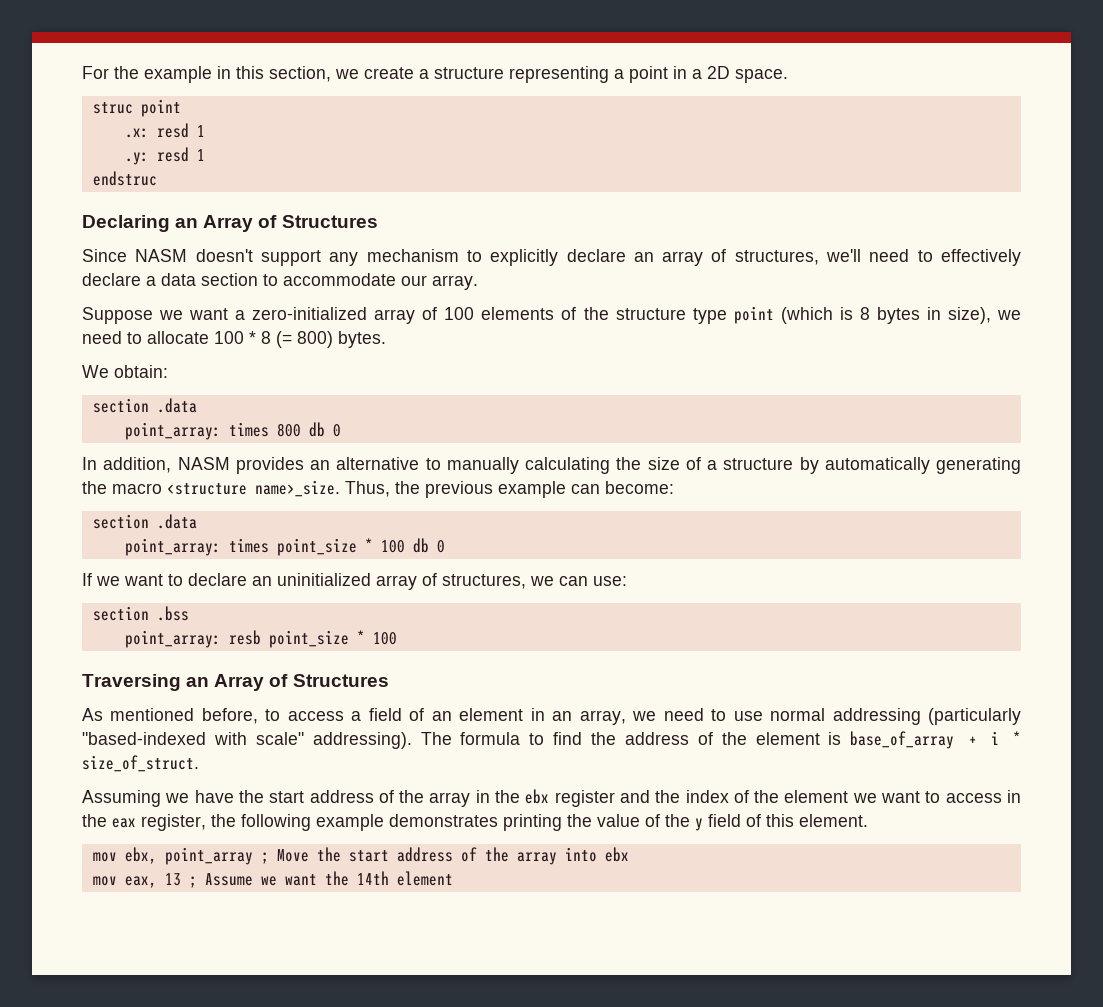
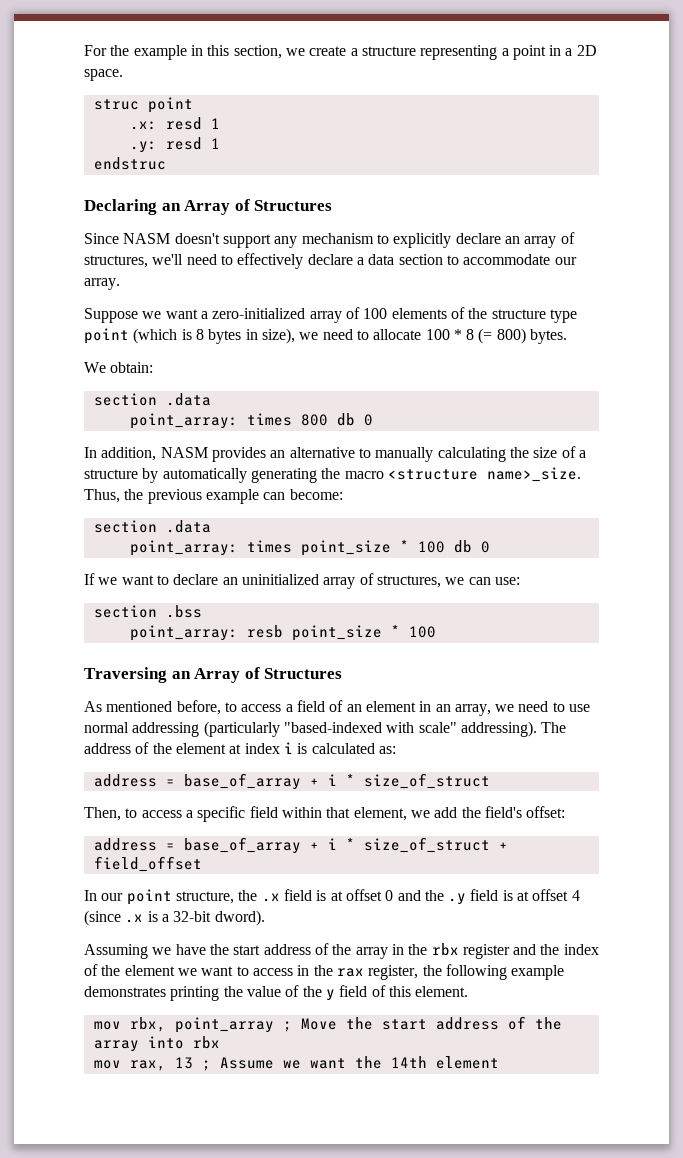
[460,731,1021,749] [82,755,199,772] formula to find the address of the element is base_of_array + i * size_of_struct. -> [84,742,396,754] [93,773,490,790] [84,806,566,822] [93,837,508,854] [93,856,202,872] [84,889,580,905] [84,910,265,926] address of the element at index i is calculated as: // address = base_of_array + i * size_of_struct // Then, to access a specific field within that element, we add the field's offset: // address = base_of_array + i * size_of_struct + field_offset // In our point structure, the .x field is at offset 0 and the .y field is at offset 4 (since .x is a 32-bit dword).
[525,789,550,804] ebx -> [431,943,459,956] rbx
[112,818,136,828] eax -> [336,968,364,977] rax
[124,847,157,864] ebx, -> [129,1017,166,1032] rbx,
[604,847,629,862] [92,876,157,888] ebx // mov eax, -> [192,1036,220,1049] [93,1060,166,1071] rbx // mov rax,

